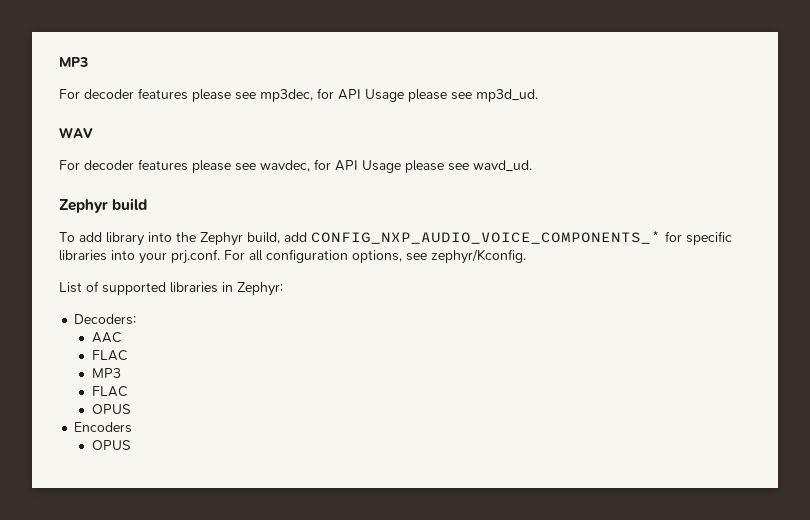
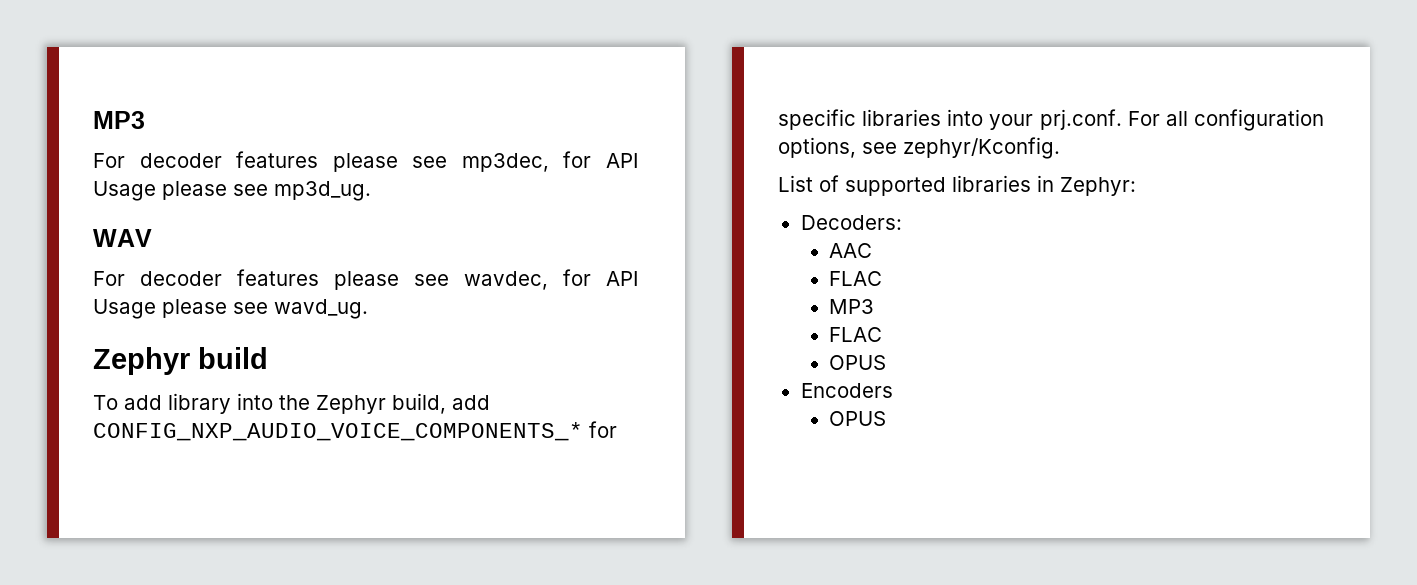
[476,89,538,102] mp3d_ud. -> [274,181,371,201] mp3d_ug.
[473,160,532,172] wavd_ud. -> [274,299,368,319] wavd_ug.

